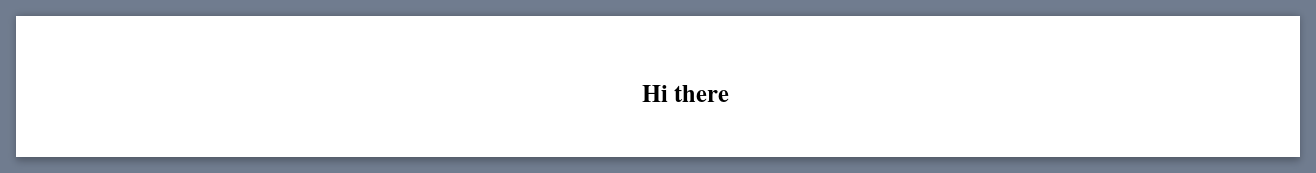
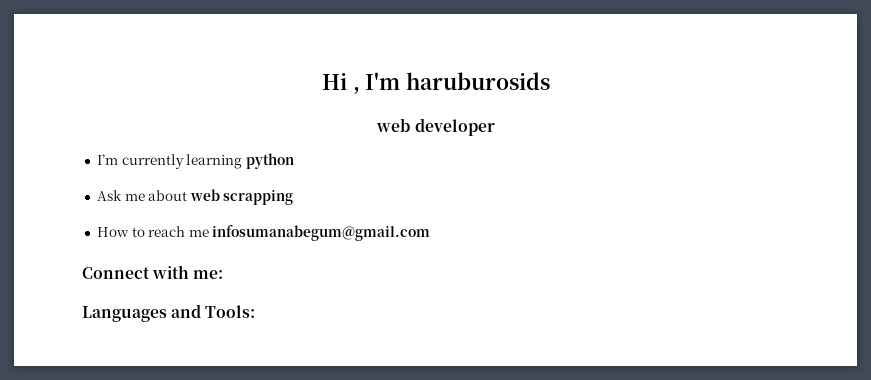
[674,85,730,102] there -> [352,72,551,94] [376,118,495,136] [96,153,294,169] [96,189,294,205] [96,225,431,241] [82,265,224,279] [82,304,256,322] , I'm haruburosids // web developer // I’m currently learning python // Ask me about web scrapping // How to reach me infosumanabegum@gmail.com // Connect with me: // Languages and Tools:

